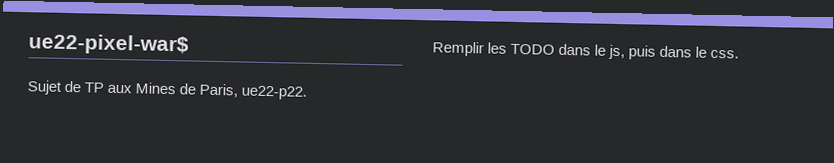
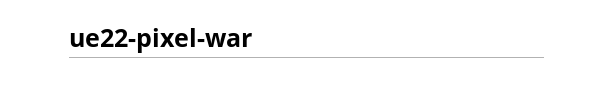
[28,33,189,56] [27,80,308,100] [432,41,740,60] ue22-pixel-war$ // Sujet de TP aux Mines de Paris, ue22-p22. // Remplir les TODO dans le js, puis dans le css. -> [69,28,252,53] ue22-pixel-war

